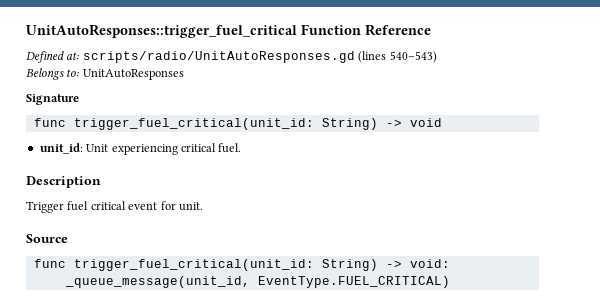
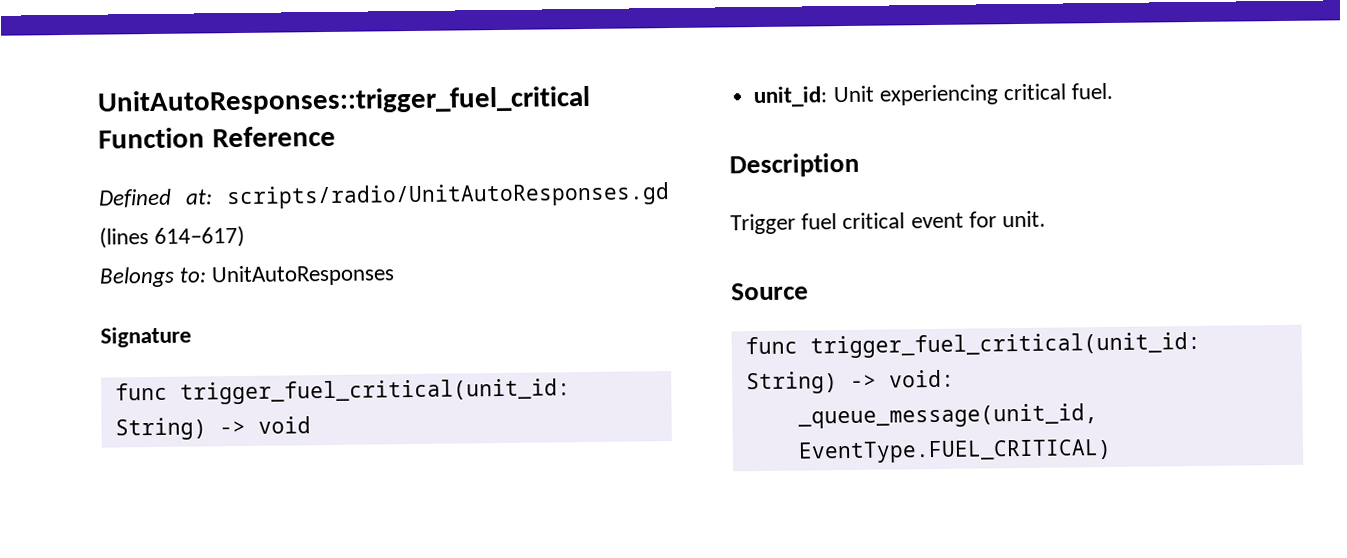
[389,51,437,63] 540–543) -> [154,225,246,248] 614–617)

